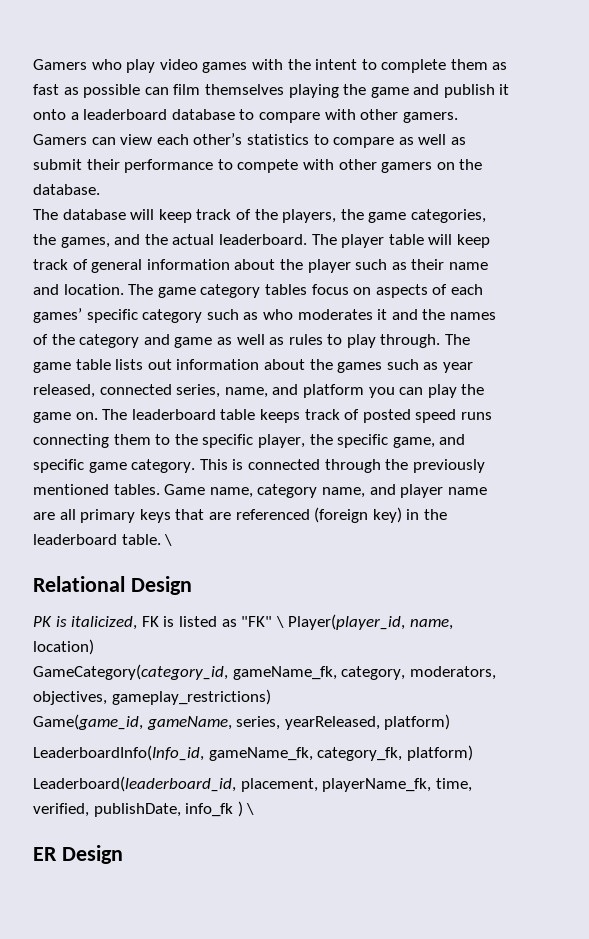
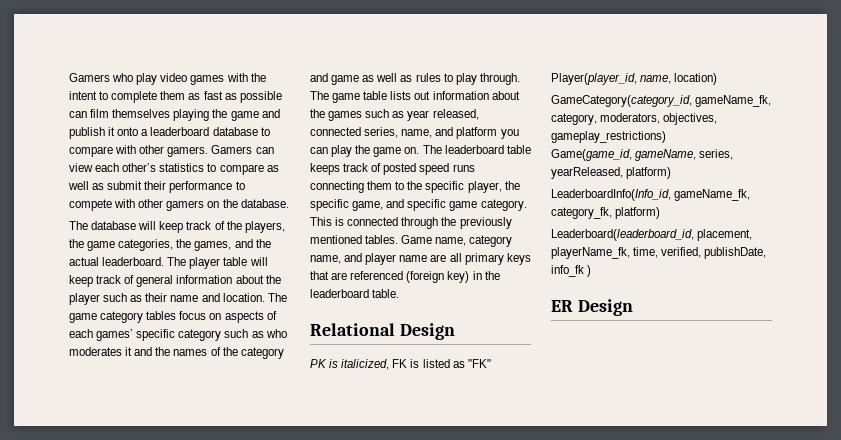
[164,534,173,546] \ -> (400, 293) none
[275,616,284,628] \ -> (491, 363) none
[246,803,255,815] \ -> (592, 271) none

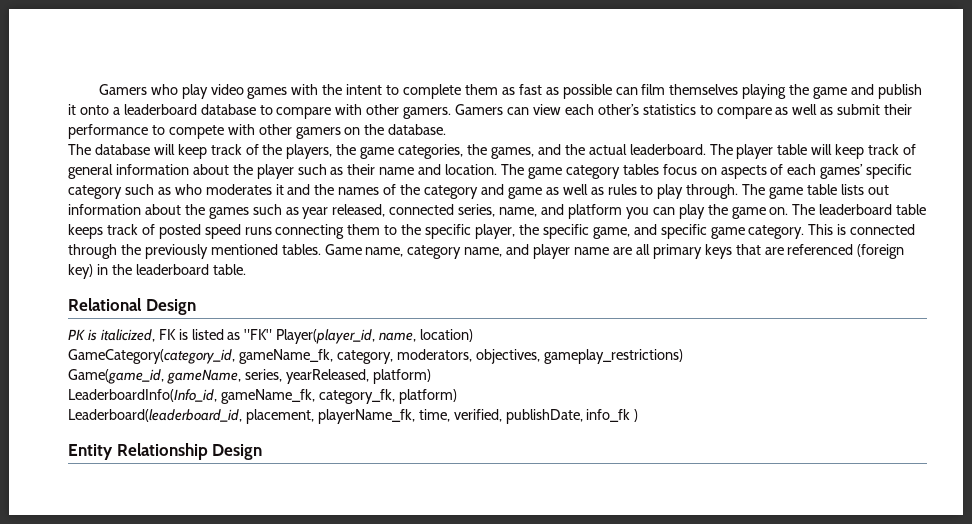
[551,300,573,312] ER -> [68,443,208,460] Entity Relationship

